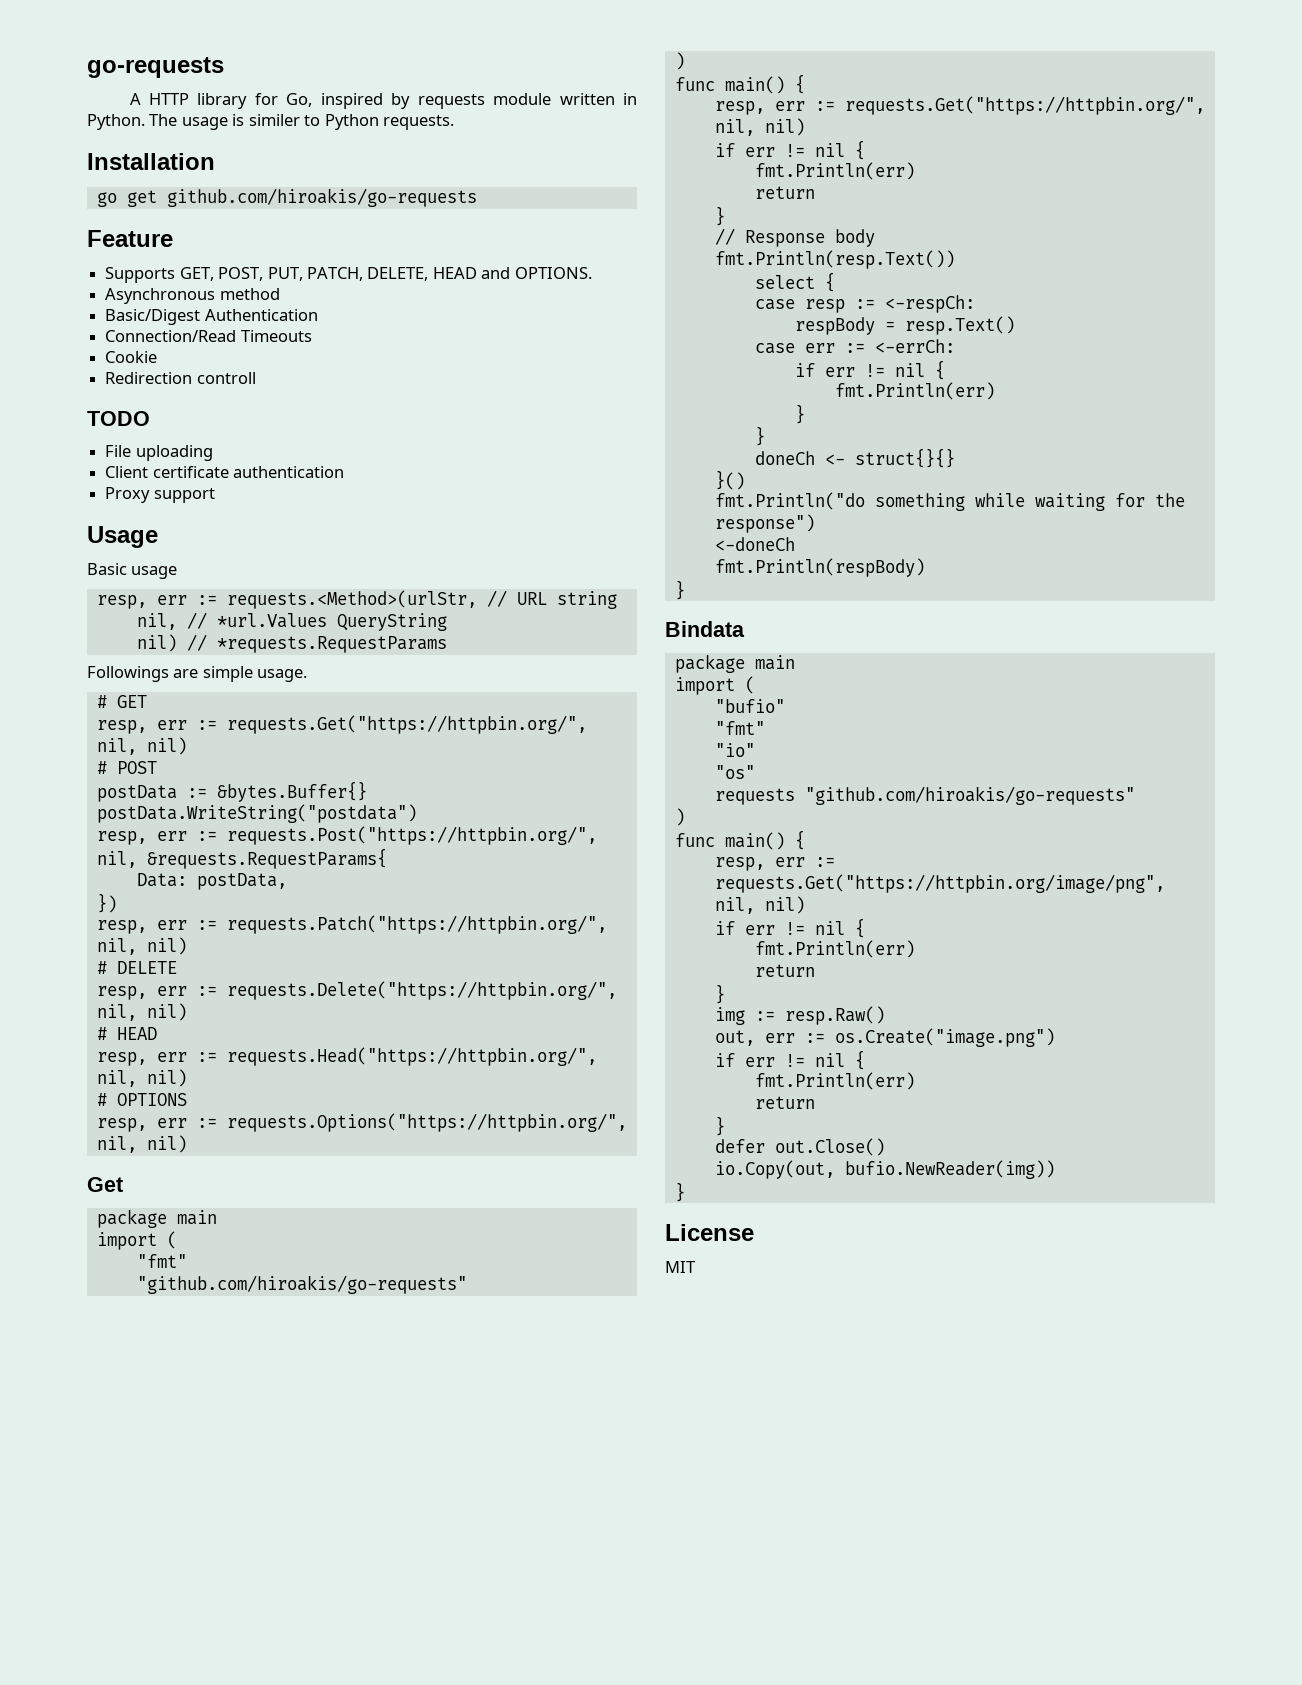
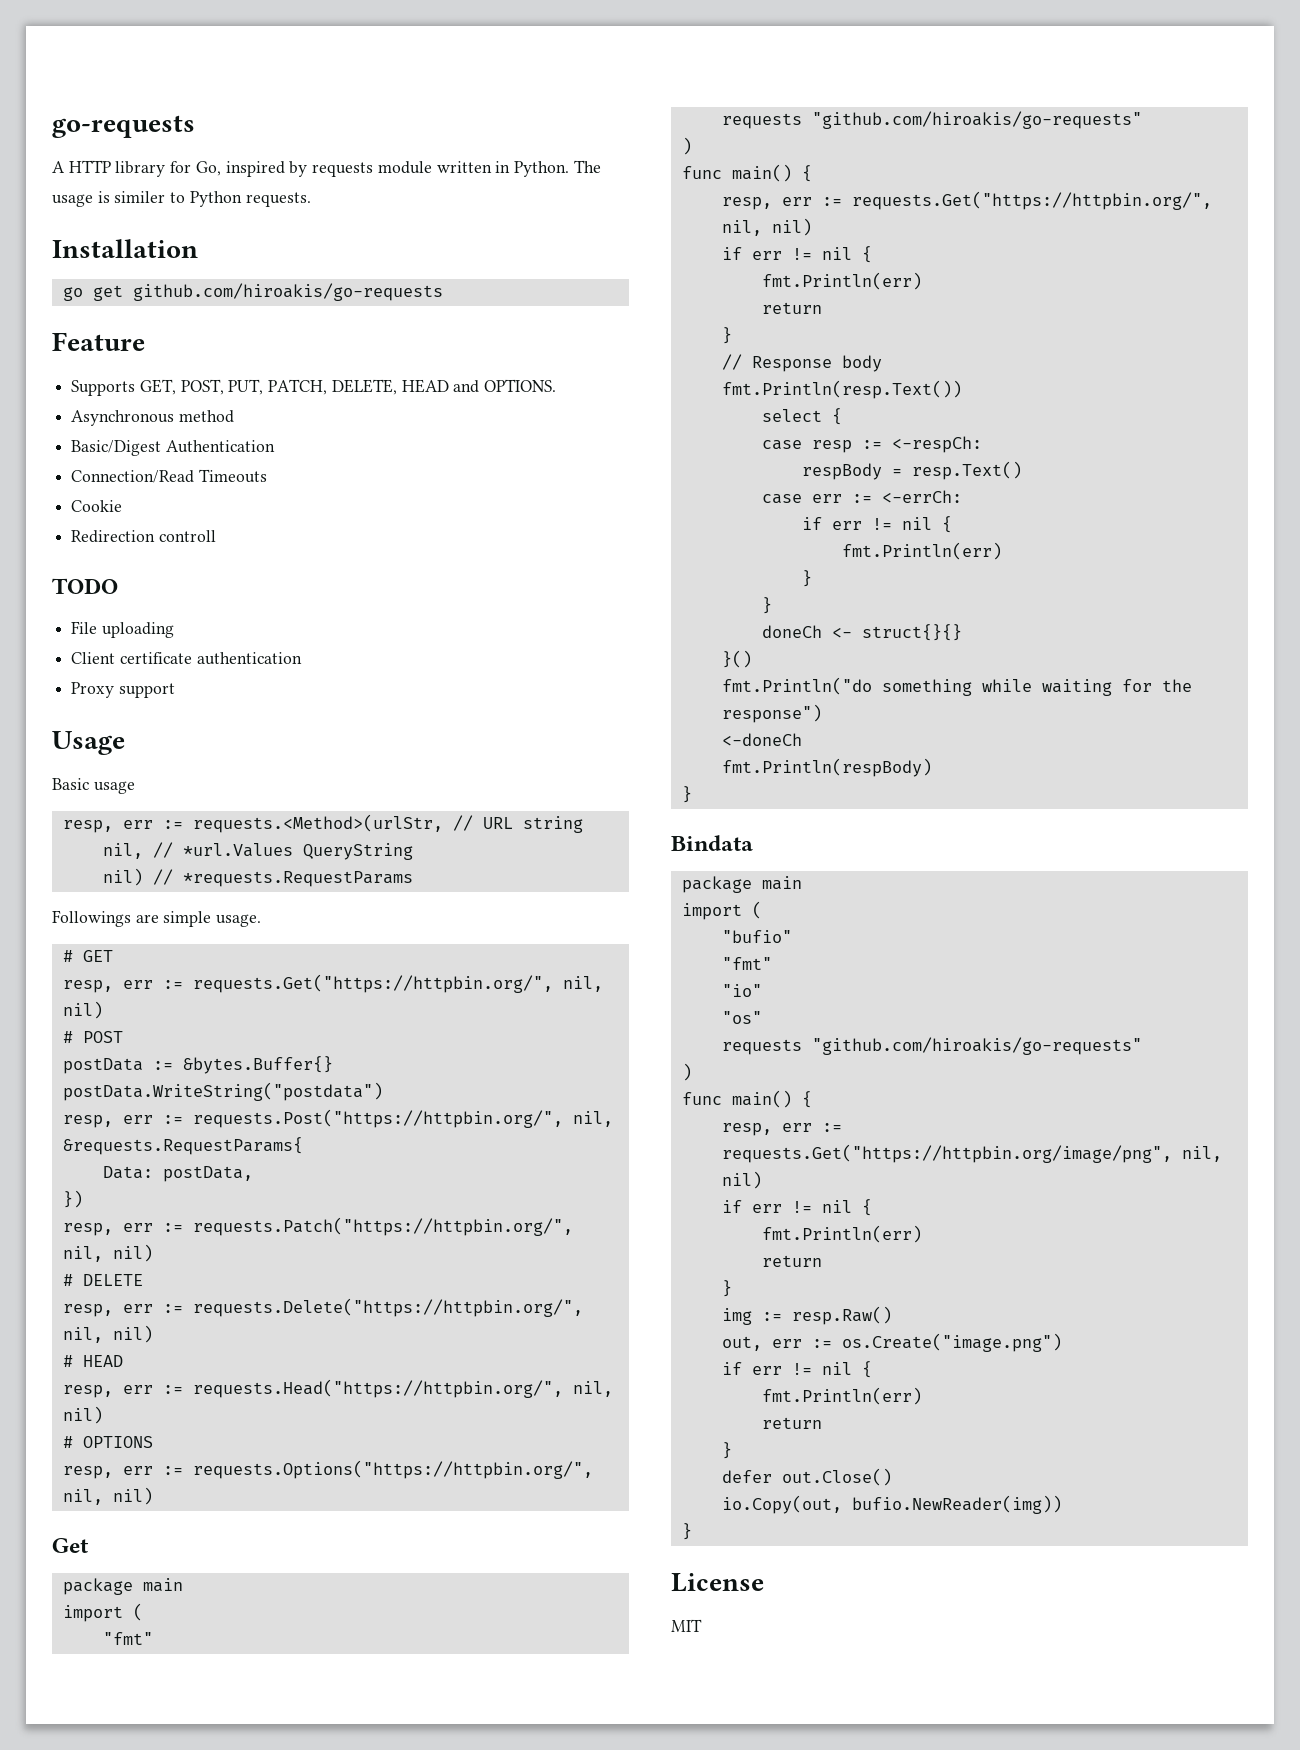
(187, 1261) none -> [721,113,802,129] requests

